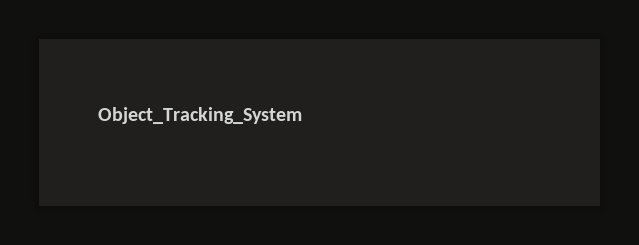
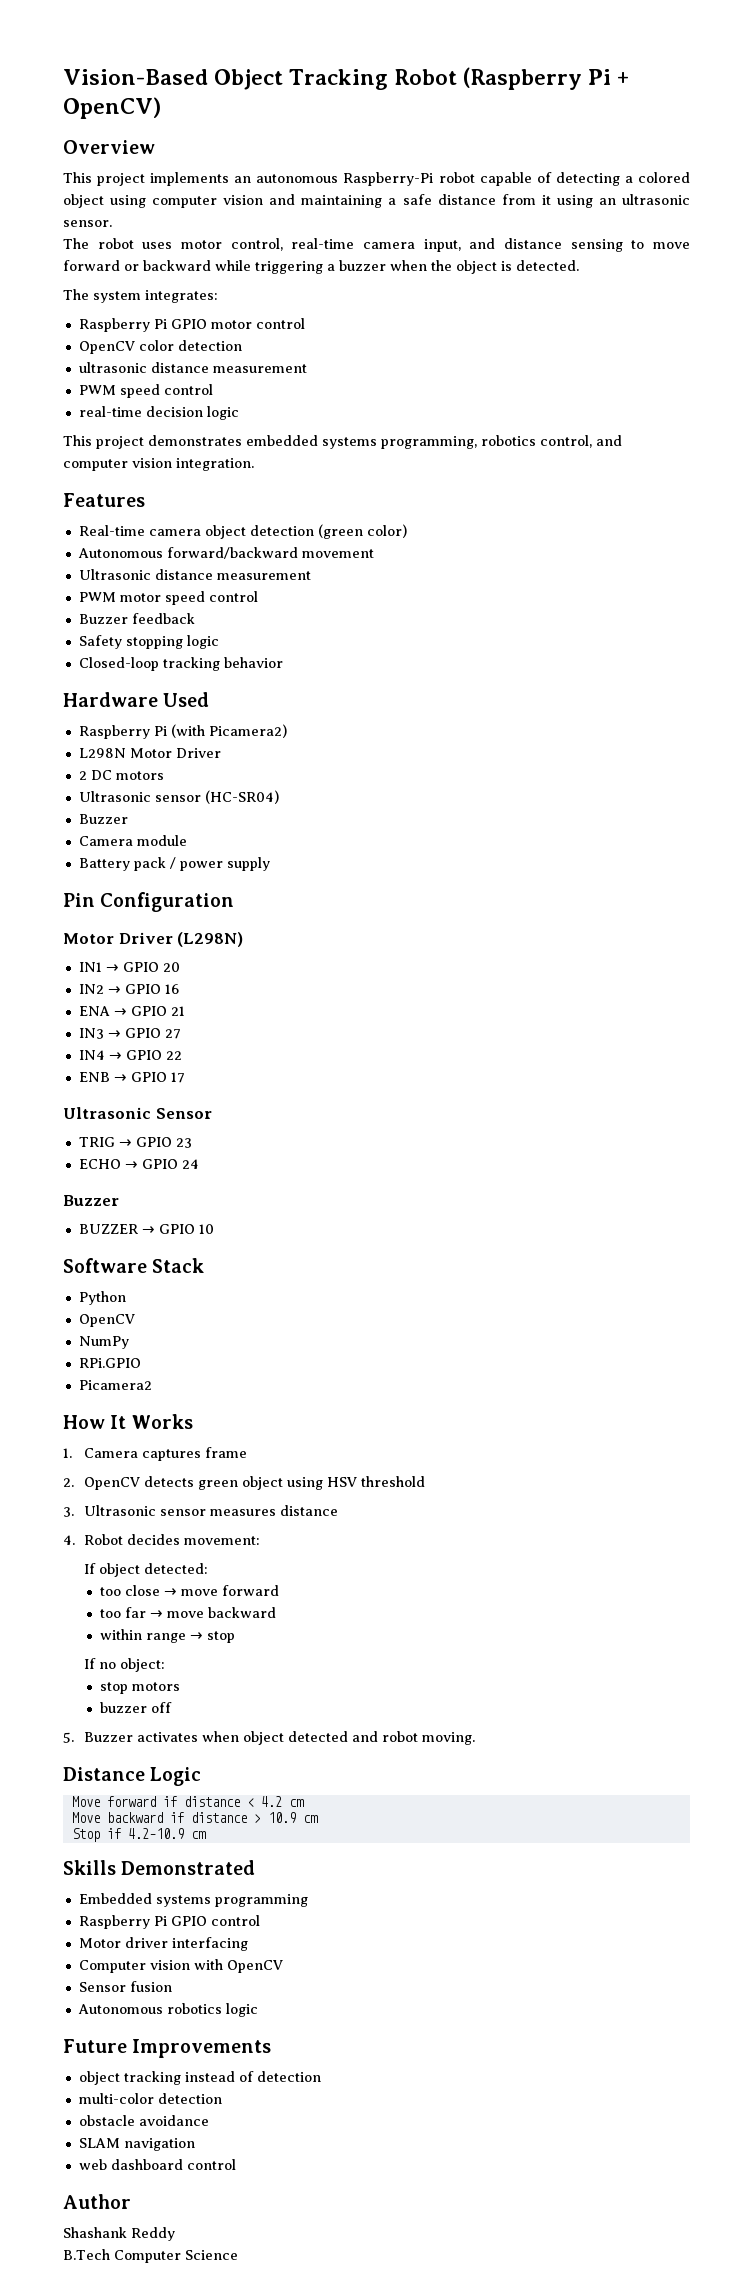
[98,107,302,124] Object_Tracking_System -> [63,67,630,90] [63,97,161,119] [63,140,155,154] [63,172,690,186] [63,194,691,208] [63,220,112,227] [63,238,690,252] [63,260,579,274] [63,289,218,303] [78,318,305,332] [78,340,242,354] [78,362,307,373] [78,384,213,398] [78,406,239,420] [63,435,622,449] [63,458,254,471] [63,493,145,507] [78,524,407,539] [77,547,374,559] [78,569,311,580] [78,591,258,605] [78,613,195,624] [78,635,219,649] [78,657,283,671] [63,692,210,707] [78,724,287,739] [78,748,221,758] [78,770,164,780] [78,790,279,804] [78,814,128,824] [78,835,187,846] [78,857,270,871] [63,892,235,912] [63,932,244,947] [78,962,180,972] [78,984,179,994] [78,1006,185,1016] [78,1028,181,1039] [78,1050,182,1060] [78,1072,185,1083] [63,1107,212,1119] [78,1137,192,1148] [78,1159,199,1169] [63,1195,119,1206] [78,1224,214,1234] [63,1258,205,1273] [78,1291,126,1305] [78,1314,135,1327] [78,1336,129,1349] [78,1358,141,1368] [78,1380,152,1390] [63,1414,193,1429] [63,1447,247,1461] [63,1476,425,1490] [63,1505,338,1517] [63,1534,260,1545] [83,1563,208,1577] [99,1585,279,1596] [99,1607,276,1618] [99,1629,235,1643] [83,1658,165,1672] [99,1682,180,1694] [99,1702,172,1713] [63,1731,475,1745] [63,1767,202,1786] [71,1796,304,1807] [71,1812,318,1823] [71,1828,206,1842] [63,1860,256,1875] [78,1893,308,1907] [78,1915,260,1929] [78,1937,248,1951] [78,1959,283,1973] [78,1981,172,1992] [77,2003,258,2017] [63,2039,272,2058] [78,2071,321,2085] [78,2093,222,2104] [78,2115,209,2126] [78,2138,195,2151] [78,2159,236,2170] [63,2194,131,2209] [63,2227,175,2241] [63,2249,238,2263] Vision-Based Object Tracking Robot (Raspberry Pi + OpenCV) // Overview // This project implements an autonomous Raspberry-Pi robot capable of detecting a colored object using computer vision and maintaining a safe distance from it using an ultrasonic sensor. // The robot uses motor control, real-time camera input, and distance sensing to move forward or backward while triggering a buzzer when the object is detected. // The system integrates: // Raspberry Pi GPIO motor control // OpenCV color detection // ultrasonic distance measurement // PWM speed control // real-time decision logic // This project demonstrates embedded systems programming, robotics control, and computer vision integration. // Features // Real-time camera object detection (green color) // Autonomous forward/backward movement // Ultrasonic distance measurement // PWM motor speed control // Buzzer feedback // Safety stopping logic // Closed-loop tracking behavior // Hardware Used // Raspberry Pi (with Picamera2) // L298N Motor Driver // 2 DC motors // Ultrasonic sensor (HC-SR04) // Buzzer // Camera module // Battery pack / power supply // Pin Configuration // Motor Driver (L298N) // IN1 → GPIO 20 // IN2 → GPIO 16 // ENA → GPIO 21 // IN3 → GPIO 27 // IN4 → GPIO 22 // ENB → GPIO 17 // Ultrasonic Sensor // TRIG → GPIO 23 // ECHO → GPIO 24 // Buzzer // BUZZER → GPIO 10 // Software Stack // Python // OpenCV // NumPy // RPi.GPIO // Picamera2 // How It Works // 1. Camera captures frame // 2. OpenCV detects green object using HSV threshold // 3. Ultrasonic sensor measures distance // 4. Robot decides movement: // If object detected: // too close → move forward // too far → move backward // within range → stop // If no object: // stop motors // buzzer off // 5. Buzzer activates when object detected and robot moving. // Distance Logic // Move forward if distance < 4.2 cm // Move backward if distance > 10.9 cm // Stop if 4.2–10.9 cm // Skills Demonstrated // Embedded systems programming // Raspberry Pi GPIO control // Motor driver interfacing // Computer vision with OpenCV // Sensor fusion // Autonomous robotics logic // Future Improvements // object tracking instead of detection // multi-color detection // obstacle avoidance // SLAM navigation // web dashboard control // Author // Shashank Reddy // B.Tech Computer Science

